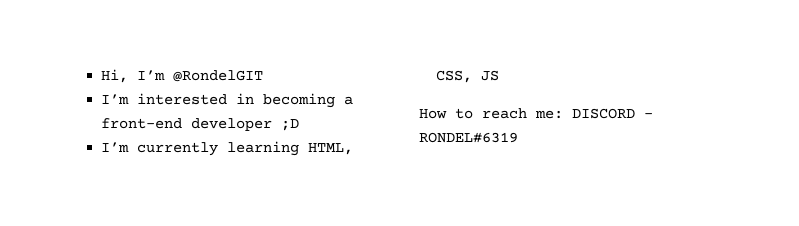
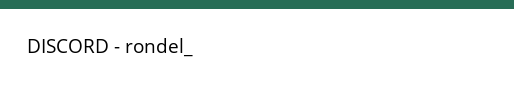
[101,69,264,83] [101,93,354,108] [101,118,300,131] [101,141,354,156] [436,70,500,83] [419,108,563,119] Hi, I’m @RondelGIT // I’m interested in becoming a front-end developer ;D // I’m currently learning HTML, CSS, JS // How to reach me: -> (27, 46) none
[419,132,518,143] RONDEL#6319 -> [125,38,193,57] rondel_

